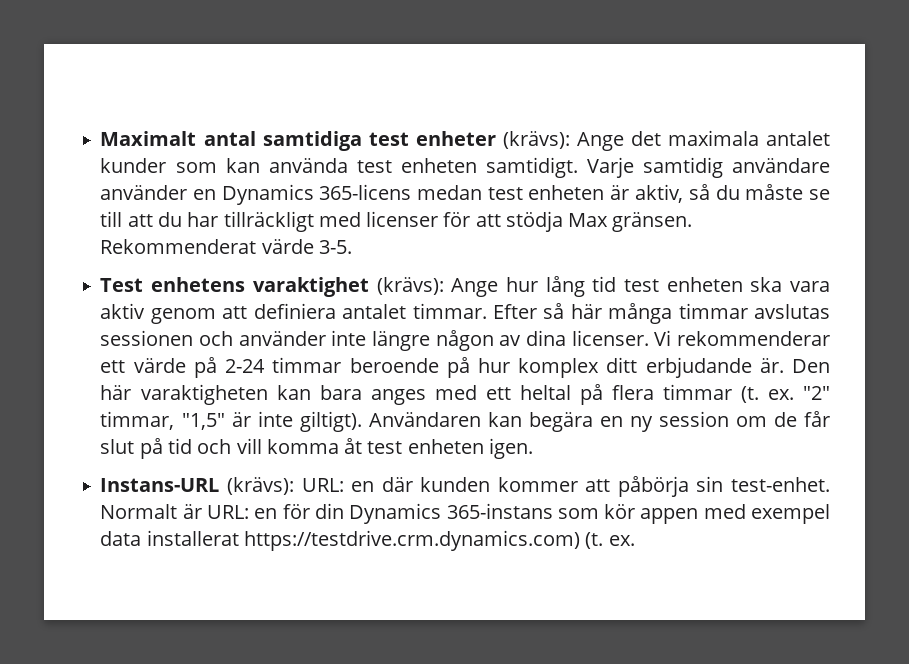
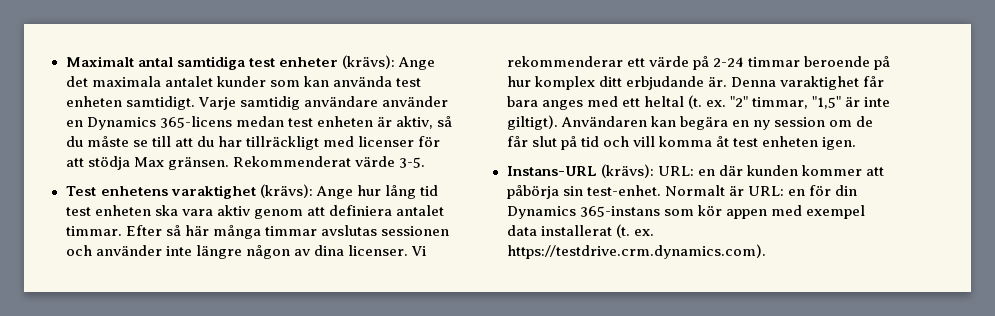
[791,359,830,373] [100,384,311,405] Den här varaktigheten kan -> [730,76,884,90] Denna varaktighet får
[579,384,732,405] på flera timmar -> (684, 101) none
[243,530,635,551] https://testdrive.crm.dynamics.com) (t. ex. -> [615,224,654,238] [506,244,767,259] (t. ex. https://testdrive.crm.dynamics.com).

